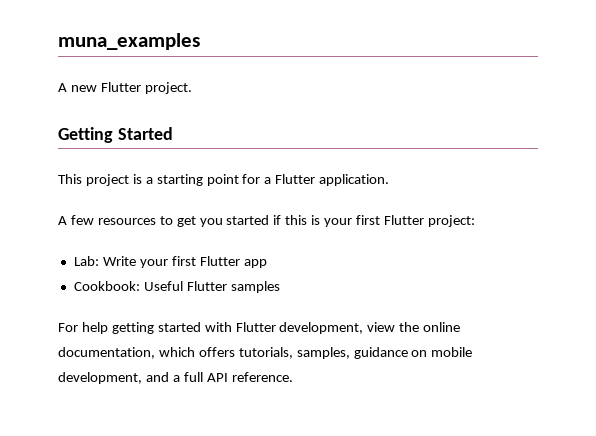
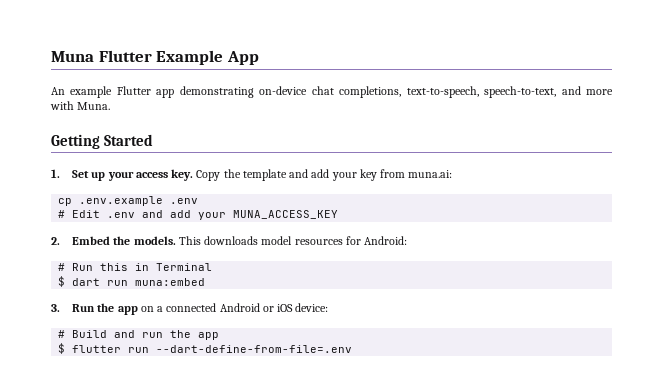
[58,33,200,50] [58,82,192,94] [58,127,173,143] [58,174,390,186] [58,215,475,227] [73,256,267,268] [73,281,280,293] [58,322,461,334] [58,347,473,359] [58,372,293,384] muna_examples // A new Flutter project. // Getting Started // This project is a starting point for a Flutter application. // A few resources to get you started if this is your first Flutter project: // Lab: Write your first Flutter app // Cookbook: Useful Flutter samples // For help getting started with Flutter development, view the online documentation, which offers tutorials, samples, guidance on mobile development, and a full API reference. -> [51,50,259,65] [51,86,613,98] [50,101,111,110] [51,134,154,149] [51,169,453,181] [58,196,199,206] [58,210,339,220] [51,236,408,245] [58,263,213,271] [58,276,206,287] [51,303,329,315] [58,330,220,340] [58,343,353,354] Muna Flutter Example App // An example Flutter app demonstrating on-device chat completions, text-to-speech, speech-to-text, and more with Muna. // Getting Started // 1. Set up your access key. Copy the template and add your key from muna.ai: // cp .env.example .env // # Edit .env and add your MUNA_ACCESS_KEY // 2. Embed the models. This downloads model resources for Android: // # Run this in Terminal // $ dart run muna:embed // 3. Run the app on a connected Android or iOS device: // # Build and run the app // $ flutter run --dart-define-from-file=.env

